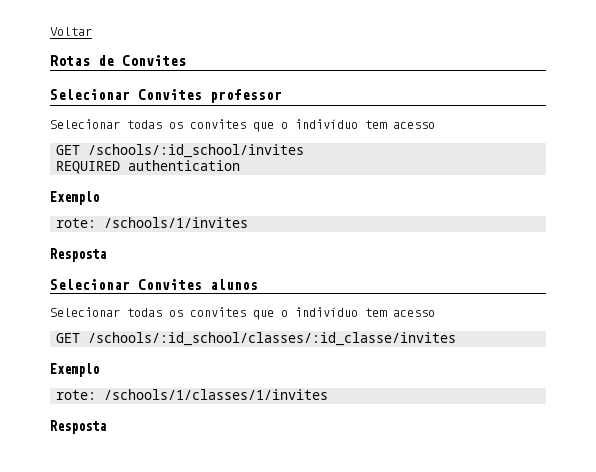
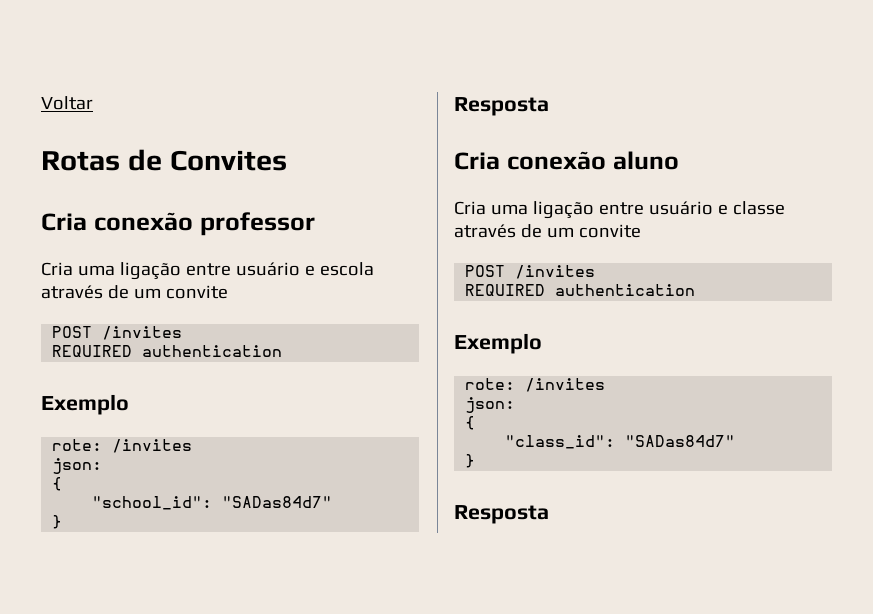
[50,89,202,100] Selecionar Convites -> [41,212,193,231] Cria conexão
[50,119,435,132] [56,144,305,158] [56,160,241,174] [50,191,99,205] [56,217,249,228] [50,248,106,262] [50,279,258,290] [50,307,435,320] [56,332,457,346] [50,363,99,377] [56,389,329,400] Selecionar todas os convites que o indivíduo tem acesso // GET /schools/:id_school/invites // REQUIRED authentication // Exemplo // rote: /schools/1/invites // Resposta // Selecionar Convites alunos // Selecionar todas os convites que o indivíduo tem acesso // GET /schools/:id_school/classes/:id_classe/invites // Exemplo // rote: /schools/1/classes/1/invites -> [41,262,374,280] [41,285,228,299] [52,326,183,340] [52,345,283,357] [41,394,129,415] [52,439,193,453] [52,458,103,474] [52,477,63,491] [92,496,333,510] [52,515,63,529] [454,97,549,116] [454,151,679,170] [454,201,785,219] [454,224,641,238] [465,265,596,279] [465,284,696,296] [454,333,542,354] [465,378,606,392] [465,397,516,413] [465,416,476,430] [505,435,736,449] [465,454,476,468] Cria uma ligação entre usuário e escola através de um convite // POST /invites // REQUIRED authentication // Exemplo // rote: /invites // json: // { // "school_id": "SADas84d7" // } // Resposta // Cria conexão aluno // Cria uma ligação entre usuário e classe através de um convite // POST /invites // REQUIRED authentication // Exemplo // rote: /invites // json: // { // "class_id": "SADas84d7" // }

